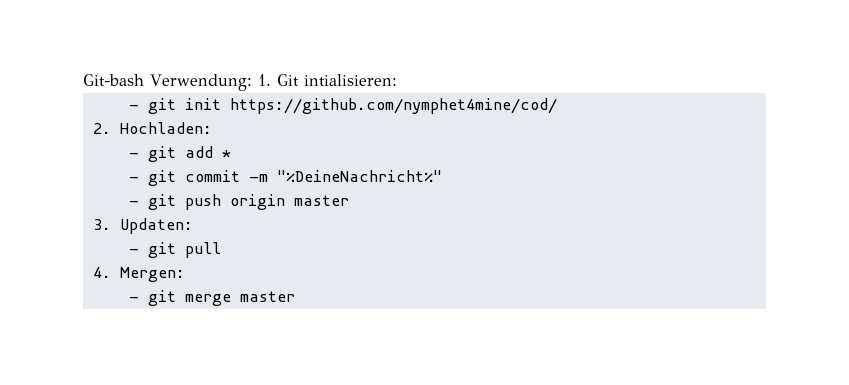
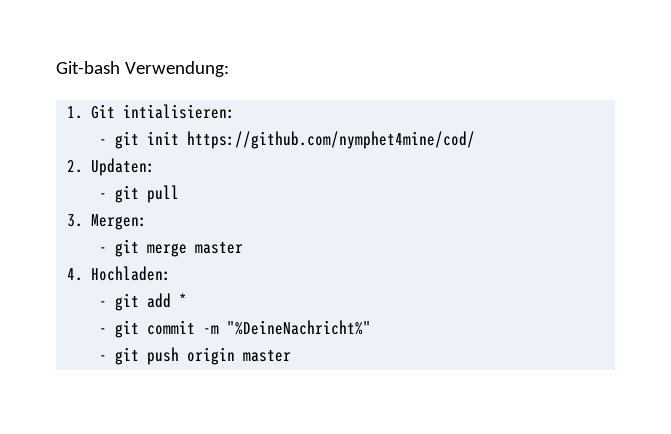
(252, 82) none -> (229, 69) //
(111, 128) none -> [91,158,156,176] [99,185,180,203] [67,214,148,230] [99,239,244,257] [67,268,84,281] Updaten: // - git pull // 3. Mergen: // - git merge master // 4.
[92,218,193,234] [128,242,221,258] [92,267,185,282] [128,290,295,306] // 3. Updaten: // - git pull // 4. Mergen: // - git merge master -> (292, 356) none

